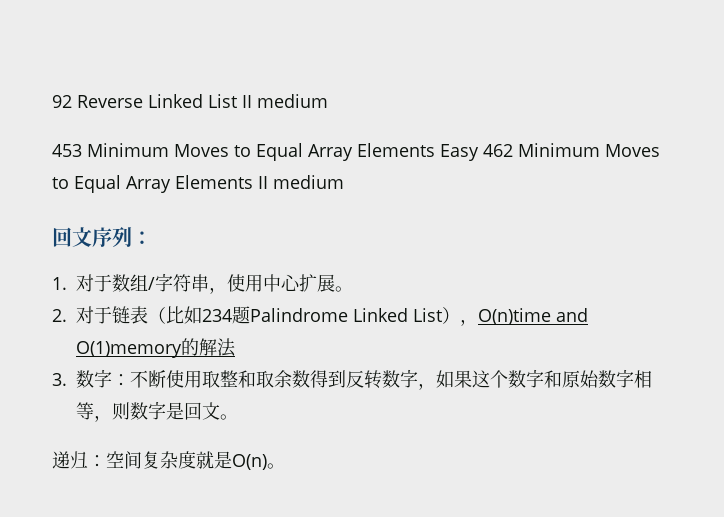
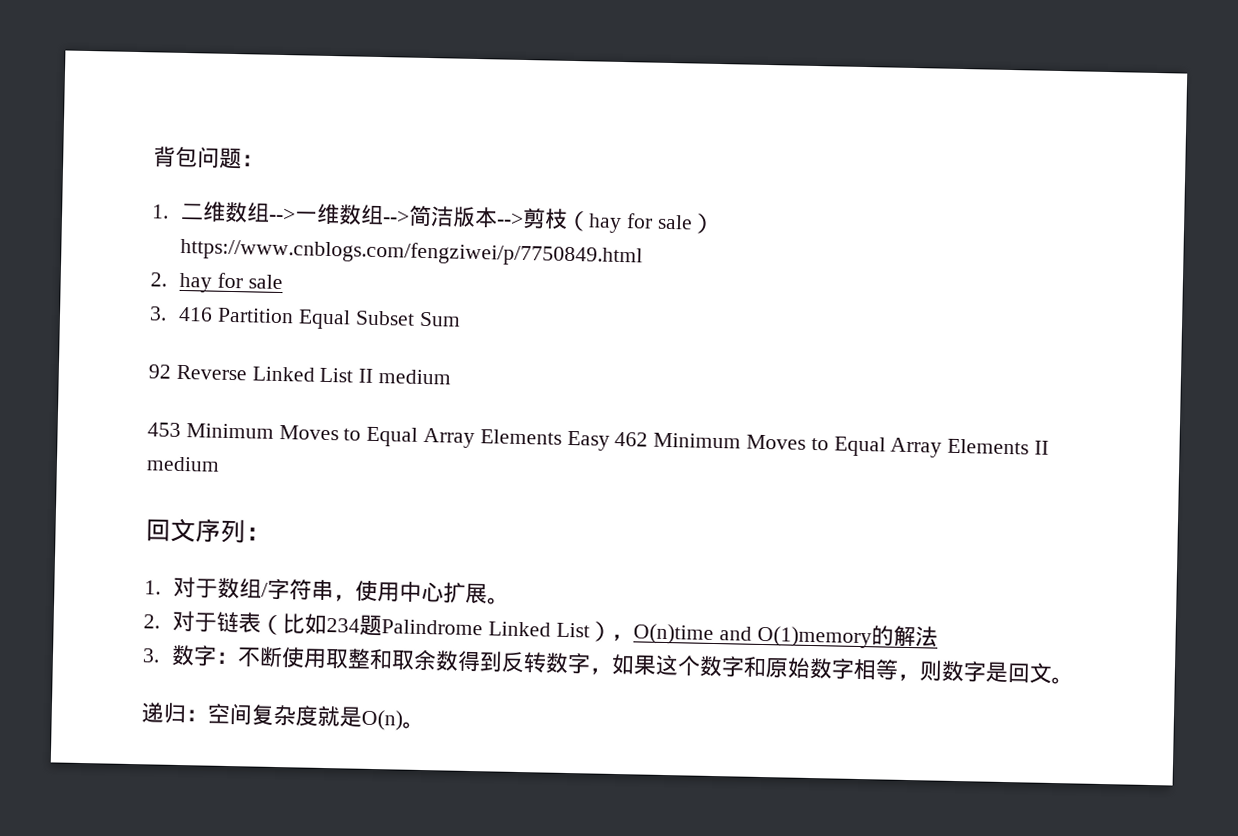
(52, 101) none -> [153,146,264,170] [152,201,715,234] [180,237,644,268] [150,272,283,293] [149,306,461,330] 背包问题： // 1.二维数组-->一维数组-->简洁版本-->剪枝（hay for sale）https://www.cnblogs.com/fengziwei/p/7750849.html // 2. hay for sale // 3. 416 Partition Equal Subset Sum //

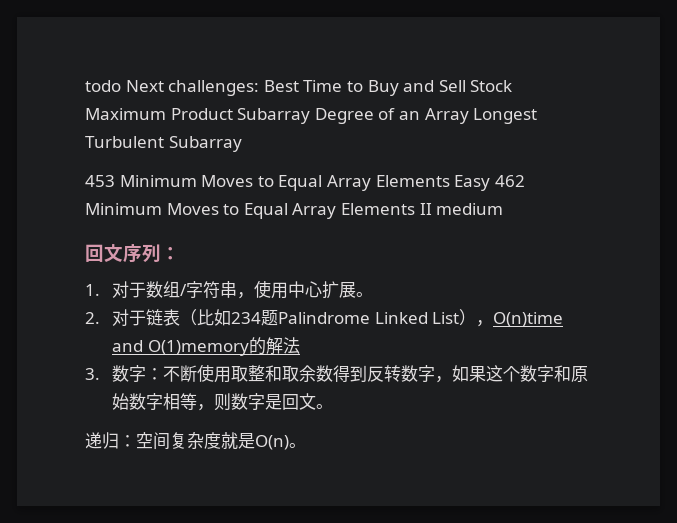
[153,146,264,170] [152,201,715,234] [180,237,644,268] [150,272,283,293] [149,306,461,330] [148,364,452,385] 背包问题： // 1.二维数组-->一维数组-->简洁版本-->剪枝（hay for sale）https://www.cnblogs.com/fengziwei/p/7750849.html // 2. hay for sale // 3. 416 Partition Equal Subset Sum // 92 Reverse Linked List II medium -> [85,80,513,96] [85,108,538,124] [85,136,242,152] todo Next challenges: Best Time to Buy and Sell Stock Maximum Product Subarray Degree of an Array Longest Turbulent Subarray

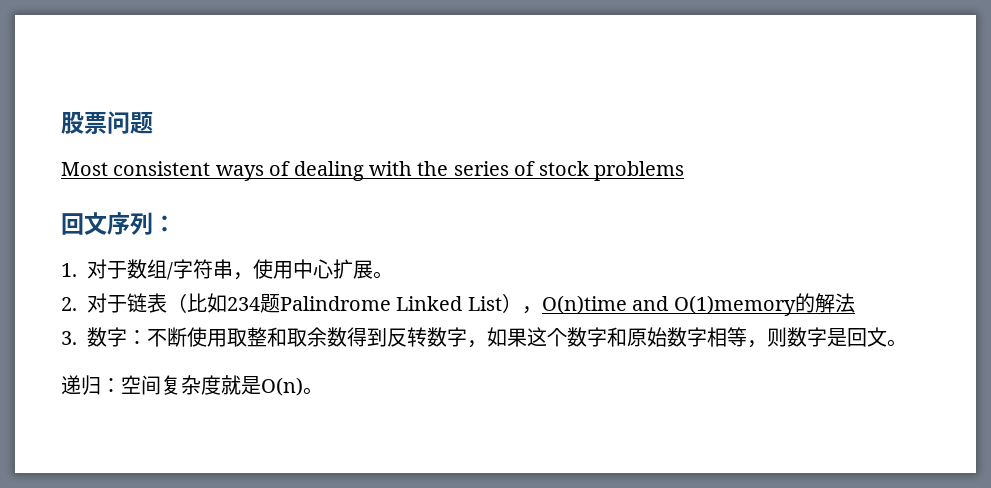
[85,80,513,96] [85,108,538,124] [85,136,242,152] [85,175,525,191] [85,203,504,219] todo Next challenges: Best Time to Buy and Sell Stock Maximum Product Subarray Degree of an Array Longest Turbulent Subarray // 453 Minimum Moves to Equal Array Elements Easy 462 Minimum Moves to Equal Array Elements II medium -> [61,111,153,134] [61,161,684,181] 股票问题 // Most consistent ways of dealing with the series of stock problems

